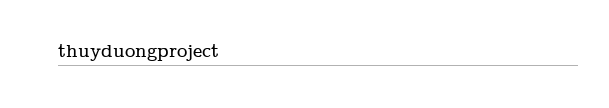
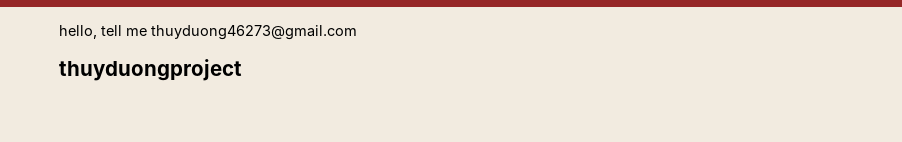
(58, 52) none -> [59,25,357,40] hello, tell me thuyduong46273@gmail.com //

